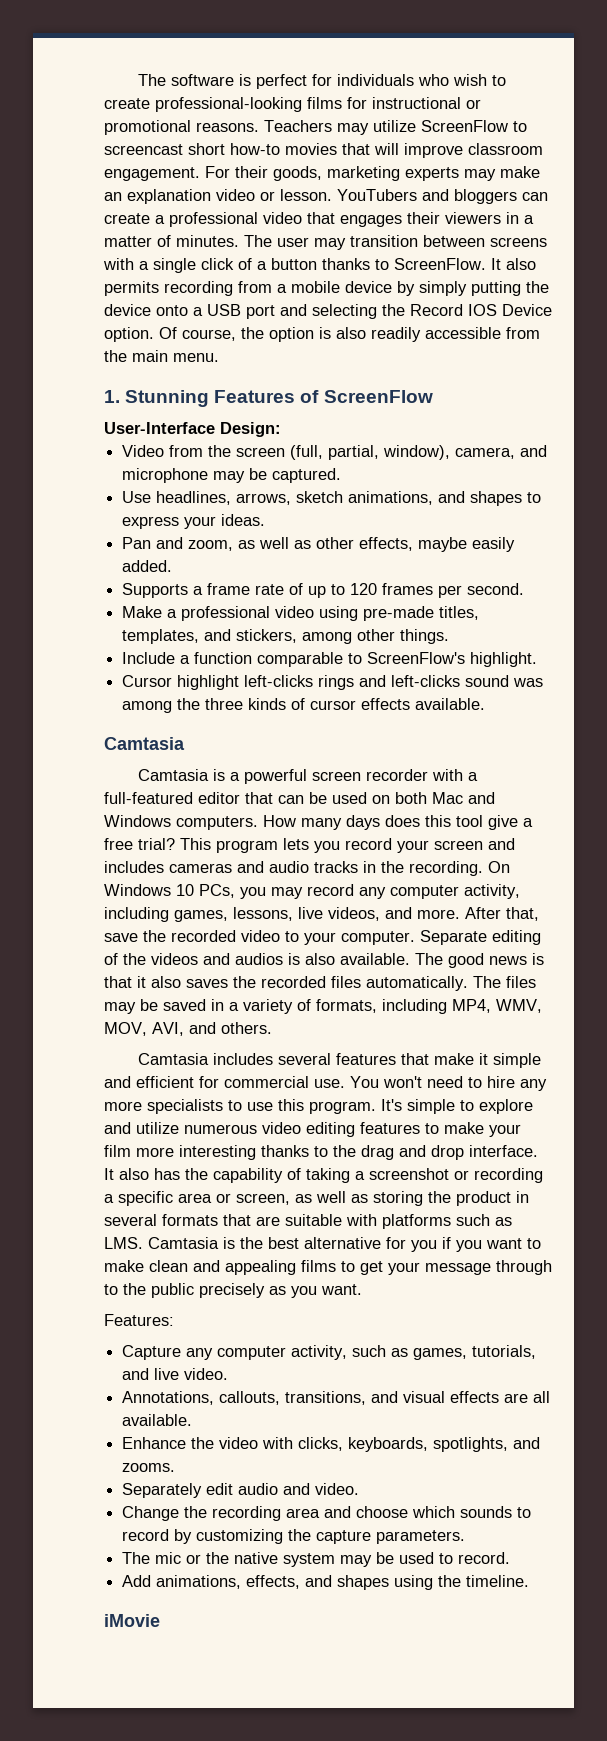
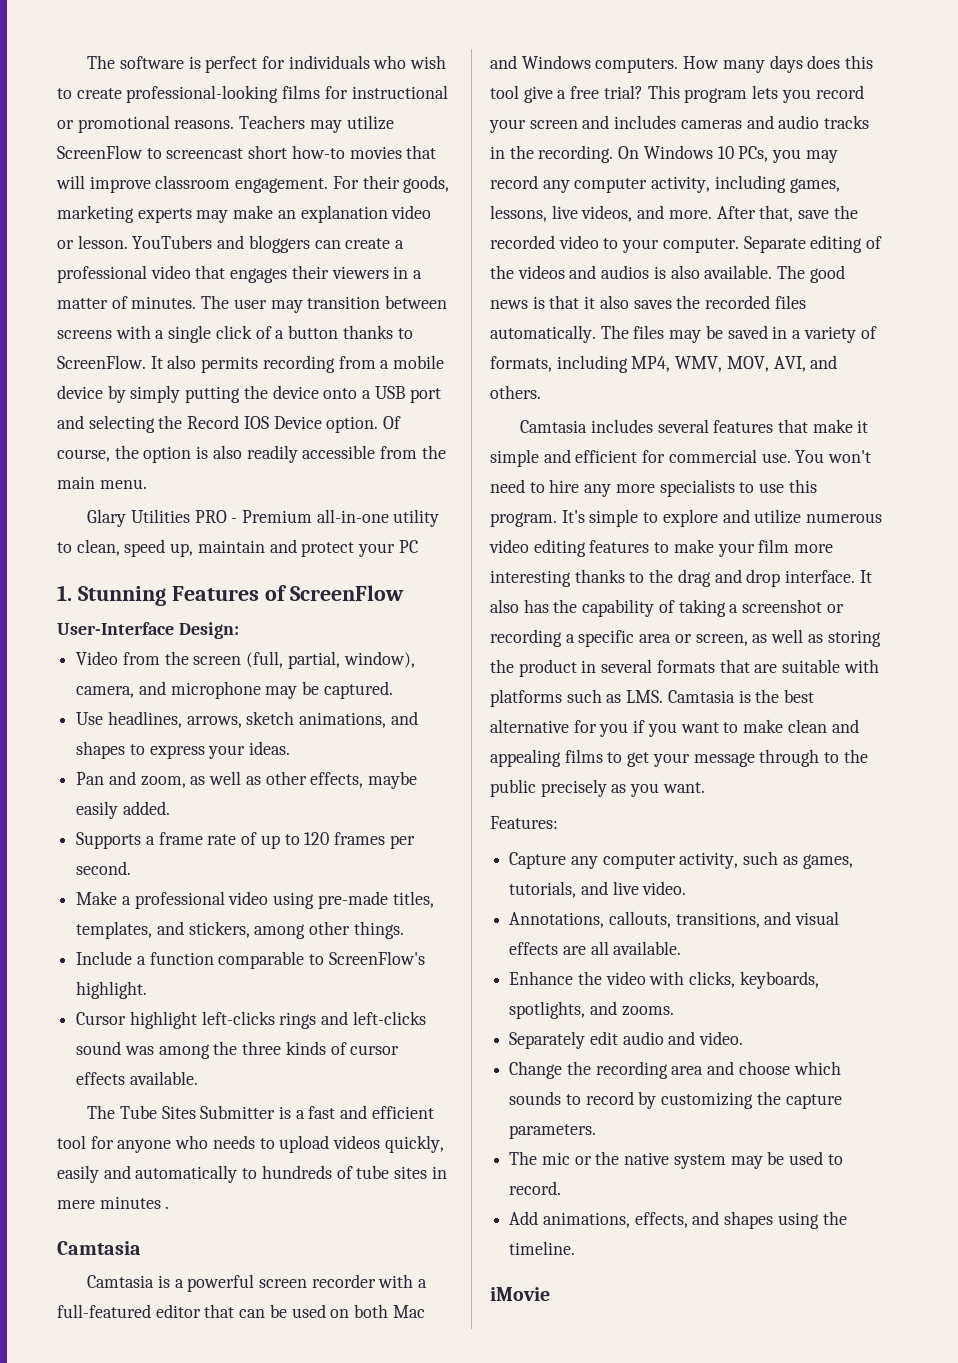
(219, 357) none -> [87,509,440,527] [57,539,418,557] // Glary Utilities PRO - Premium all-in-one utility to clean, speed up, maintain and protect your PC
(486, 704) none -> [87,1105,434,1119] [57,1135,444,1153] [57,1165,447,1183] [57,1196,170,1209] // The Tube Sites Submitter is a fast and efficient tool for anyone who needs to upload videos quickly, easily and automatically to hundreds of tube sites in mere minutes .

